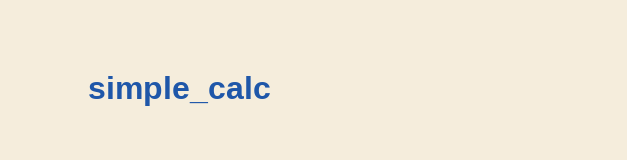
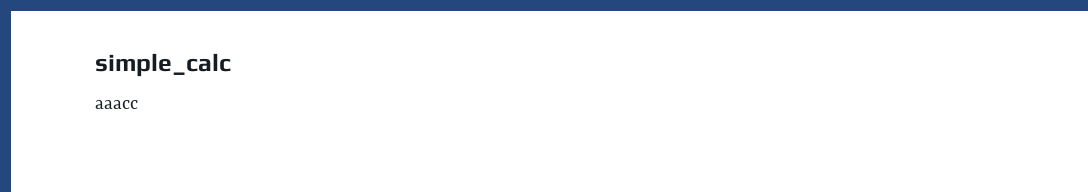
(271, 91) none -> [95,100,138,109] // aaacc

